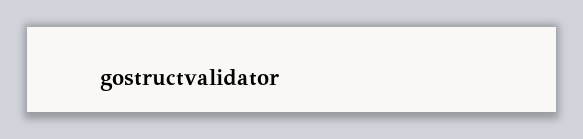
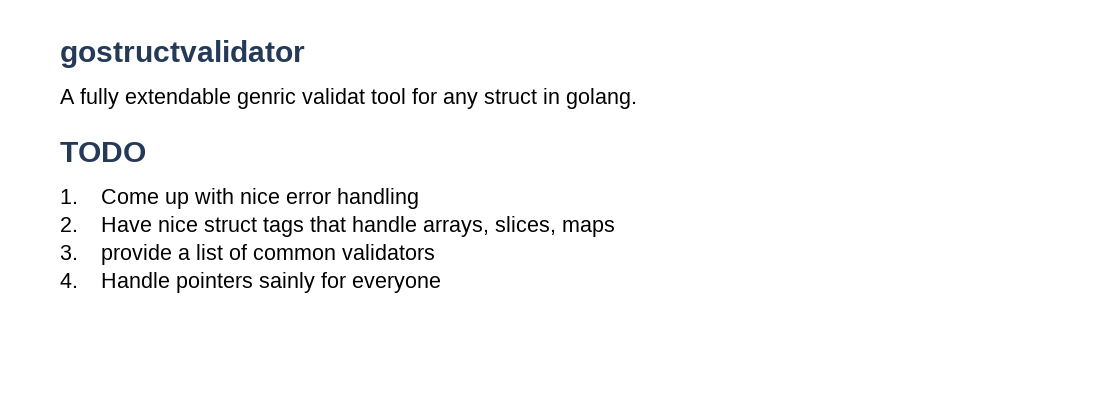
(279, 80) none -> [60,88,637,109] [60,142,146,162] [60,188,419,209] [60,216,615,237] [60,244,435,265] [60,272,441,293] // A fully extendable genric validat tool for any struct in golang. // TODO // 1. Come up with nice error handling // 2. Have nice struct tags that handle arrays, slices, maps // 3. provide a list of common validators // 4. Handle pointers sainly for everyone

